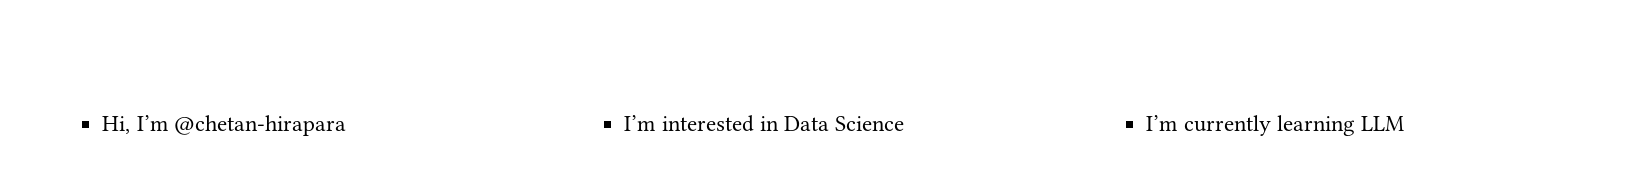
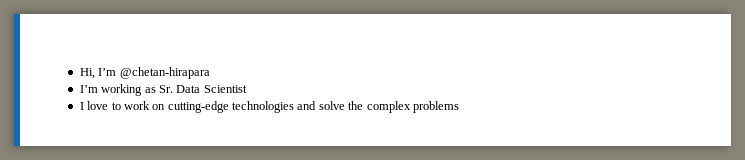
[661,115,905,132] [1146,115,1404,136] interested in Data Science // I’m currently learning LLM -> [101,84,247,96] [79,101,459,113] working as Sr. Data Scientist // I love to work on cutting-edge technologies and solve the complex problems

